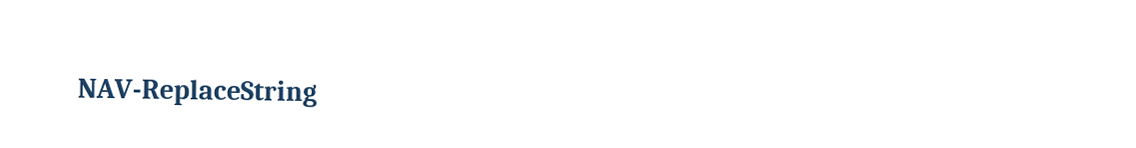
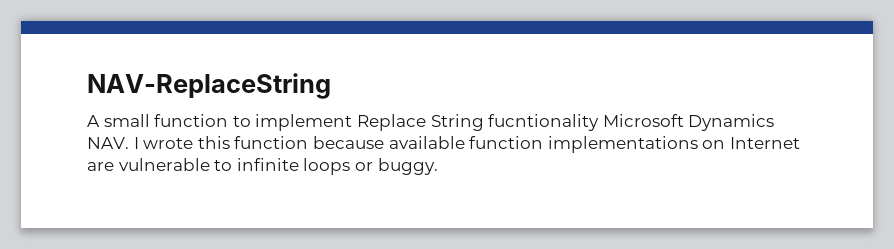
(317, 92) none -> [87,114,775,131] [87,136,800,153] [87,158,438,175] // A small function to implement Replace String fucntionality Microsoft Dynamics NAV. I wrote this function because available function implementations on Internet are vulnerable to infinite loops or buggy.

